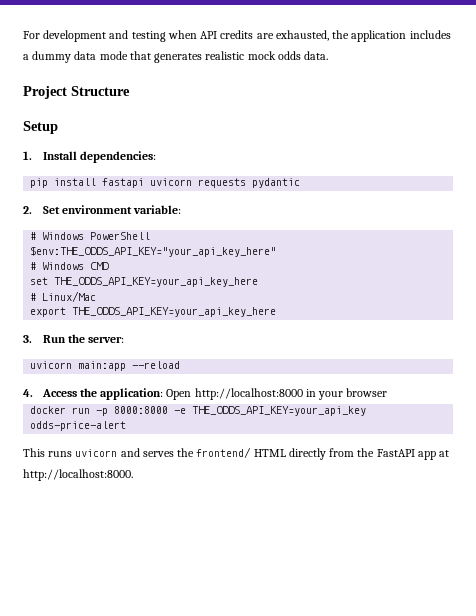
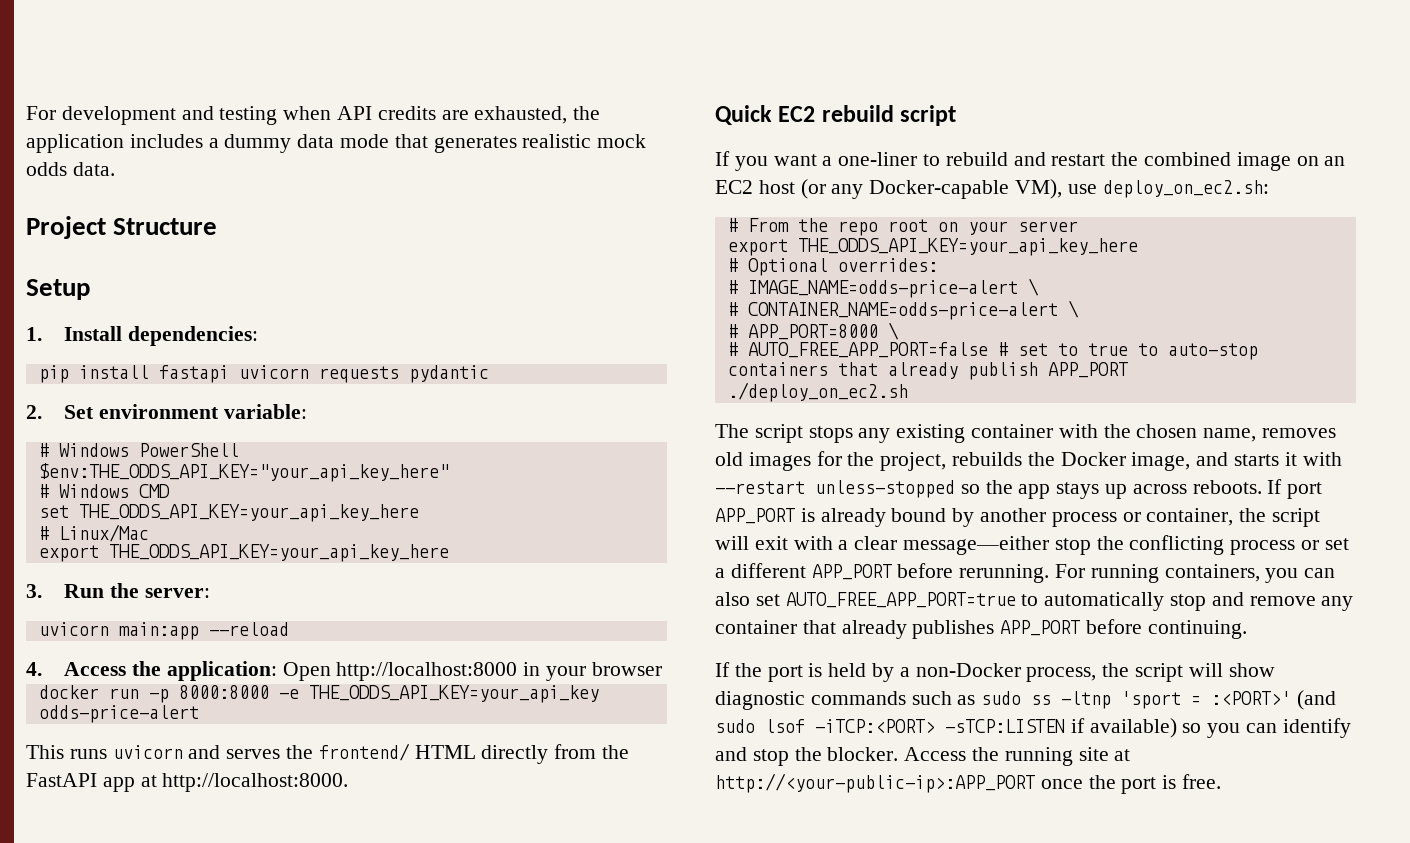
(133, 475) none -> [715,105,957,126] [715,151,1346,171] [715,179,1269,199] [727,218,1078,236] [727,238,1138,256] [727,258,938,276] [727,278,1039,298] [727,300,1079,320] [727,322,899,340] [727,342,1258,360] [727,362,1128,380] [727,382,908,402] [715,424,1337,443] [715,451,1342,471] [715,479,1323,499] [715,508,1321,527] [715,535,1349,555] [715,563,1336,583] [715,592,1354,611] [715,619,1247,639] [715,662,1275,682] [715,690,1337,710] [715,718,1351,738] [715,747,1131,766] [715,773,1222,794] // Quick EC2 rebuild script // If you want a one-liner to rebuild and restart the combined image on an EC2 host (or any Docker-capable VM), use deploy_on_ec2.sh: // # From the repo root on your server // export THE_ODDS_API_KEY=your_api_key_here // # Optional overrides: // # IMAGE_NAME=odds-price-alert \ // # CONTAINER_NAME=odds-price-alert \ // # APP_PORT=8000 \ // # AUTO_FREE_APP_PORT=false # set to true to auto-stop containers that already publish APP_PORT // ./deploy_on_ec2.sh // The script stops any existing container with the chosen name, removes old images for the project, rebuilds the Docker image, and starts it with --restart unless-stopped so the app stays up across reboots. If port APP_PORT is already bound by another process or container, the script will exit with a clear message—either stop the conflicting process or set a different APP_PORT before rerunning. For running containers, you can also set AUTO_FREE_APP_PORT=true to automatically stop and remove any container that already publishes APP_PORT before continuing. // If the port is held by a non-Docker process, the script will show diagnostic commands such as sudo ss -ltnp 'sport = :<PORT>' (and sudo lsof -iTCP:<PORT> -sTCP:LISTEN if available) so you can identify and stop the blocker. Access the running site at http://<your-public-ip>:APP_PORT once the port is free.

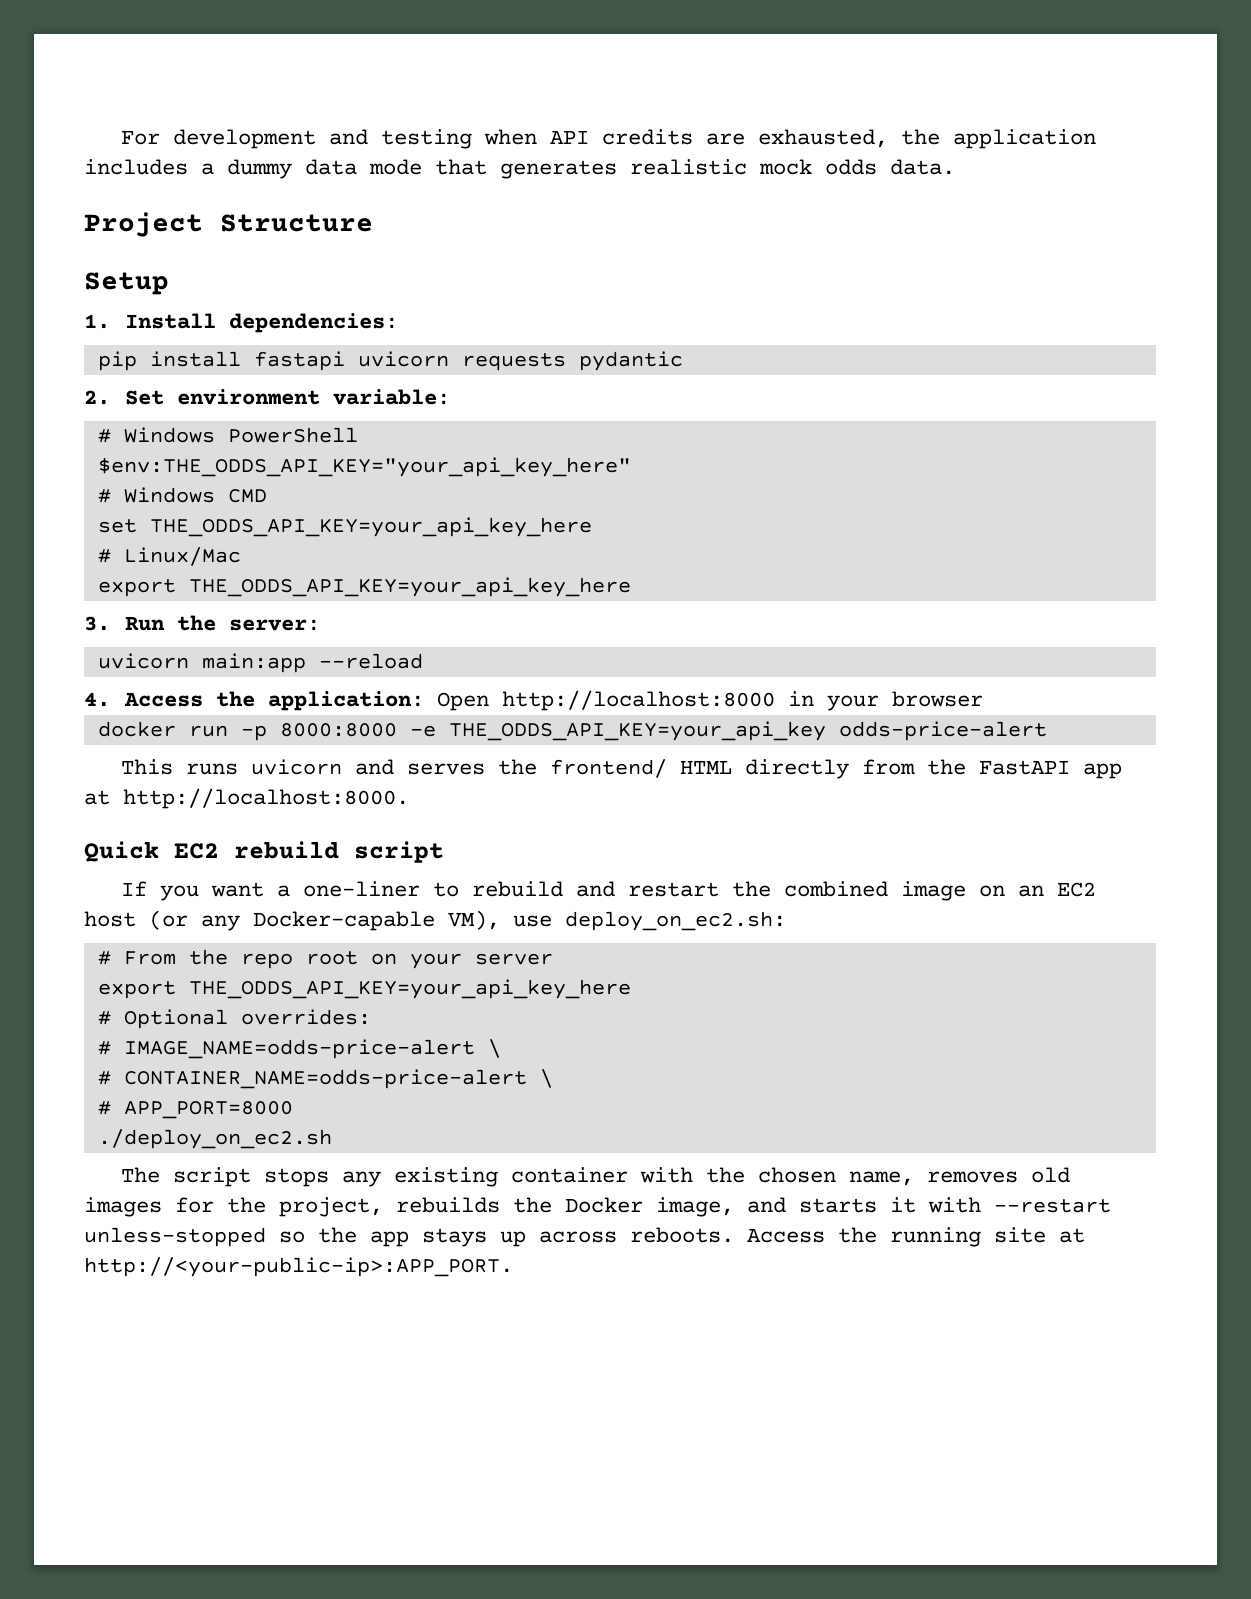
[887,322,899,340] [727,342,1258,360] [727,362,1128,380] \ // # AUTO_FREE_APP_PORT=false # set to true to auto-stop containers that already publish APP_PORT -> (293, 1110) none
[1267,479,1323,499] [715,508,1321,527] [715,535,1349,555] [715,563,1336,583] [715,592,1354,611] [715,619,1247,639] [715,662,1275,682] [715,690,1337,710] [715,718,1351,738] [715,747,899,766] If port APP_PORT is already bound by another process or container, the script will exit with a clear message—either stop the conflicting process or set a different APP_PORT before rerunning. For running containers, you can also set AUTO_FREE_APP_PORT=true to automatically stop and remove any container that already publishes APP_PORT before continuing. // If the port is held by a non-Docker process, the script will show diagnostic commands such as sudo ss -ltnp 'sport = :<PORT>' (and sudo lsof -iTCP:<PORT> -sTCP:LISTEN if available) so you can identify and stop the blocker. -> (734, 1235) none
[715,773,1222,794] http://<your-public-ip>:APP_PORT once the port is free. -> [84,1257,513,1277] http://<your-public-ip>:APP_PORT.

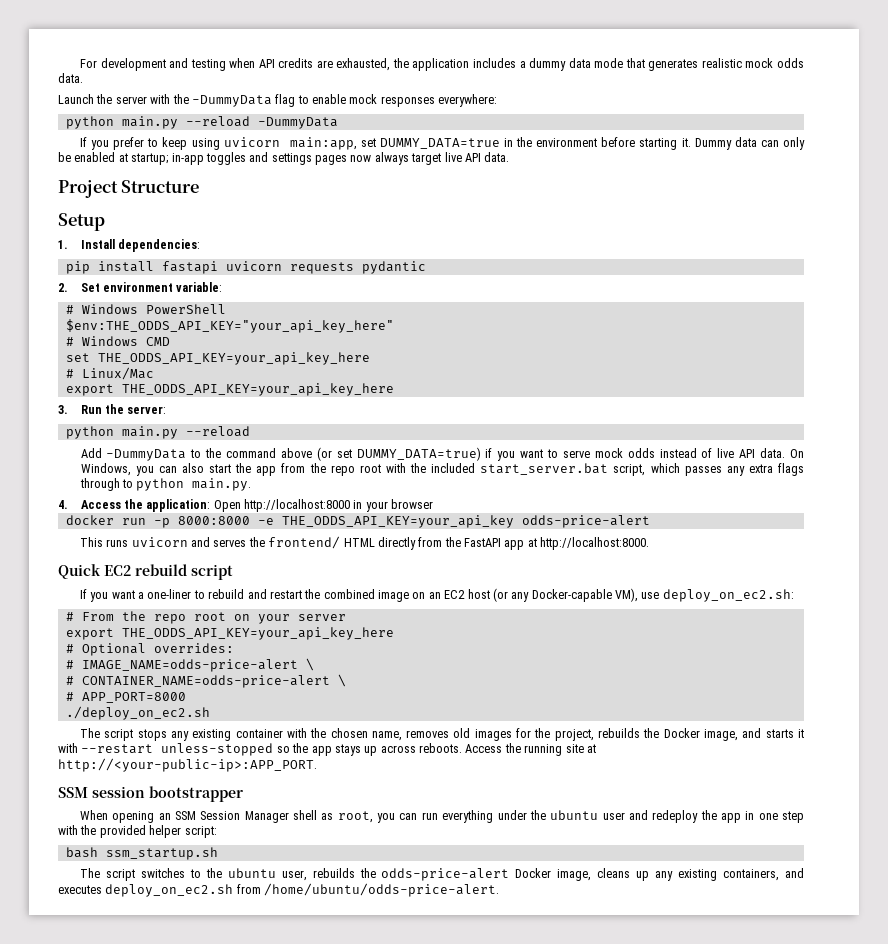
(955, 167) none -> [58,94,498,107] [65,116,338,129] [79,137,805,150] [58,152,510,165] // Launch the server with the -DummyData flag to enable mock responses everywhere: // python main.py --reload -DummyData // If you prefer to keep using uvicorn main:app, set DUMMY_DATA=true in the environment before starting it. Dummy data can only be enabled at startup; in-app toggles and settings pages now always target live API data.
[97,653,423,673] uvicorn main:app --reload -> [65,426,250,439] [80,447,804,461] [80,463,805,476] [79,478,252,491] python main.py --reload // Add -DummyData to the command above (or set DUMMY_DATA=true) if you want to serve mock odds instead of live API data. On Windows, you can also start the app from the repo root with the included start_server.bat script, which passes any extra flags through to python main.py.
(513, 1267) none -> [58,786,243,802] [79,810,805,823] [58,825,217,838] [65,847,218,860] [79,868,805,881] [58,883,500,897] // SSM session bootstrapper // When opening an SSM Session Manager shell as root, you can run everything under the ubuntu user and redeploy the app in one step with the provided helper script: // bash ssm_startup.sh // The script switches to the ubuntu user, rebuilds the odds-price-alert Docker image, cleans up any existing containers, and executes deploy_on_ec2.sh from /home/ubuntu/odds-price-alert.

